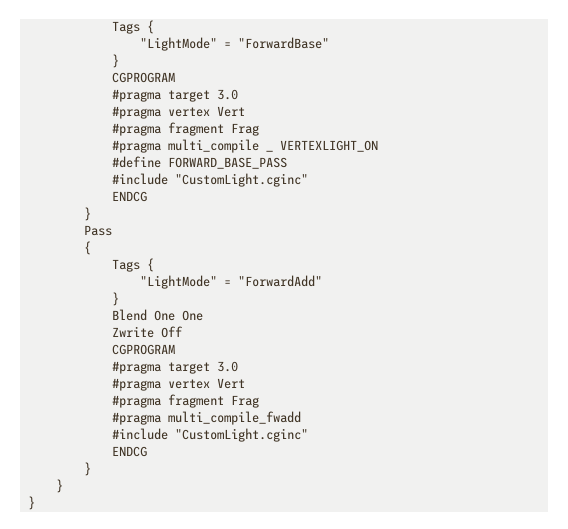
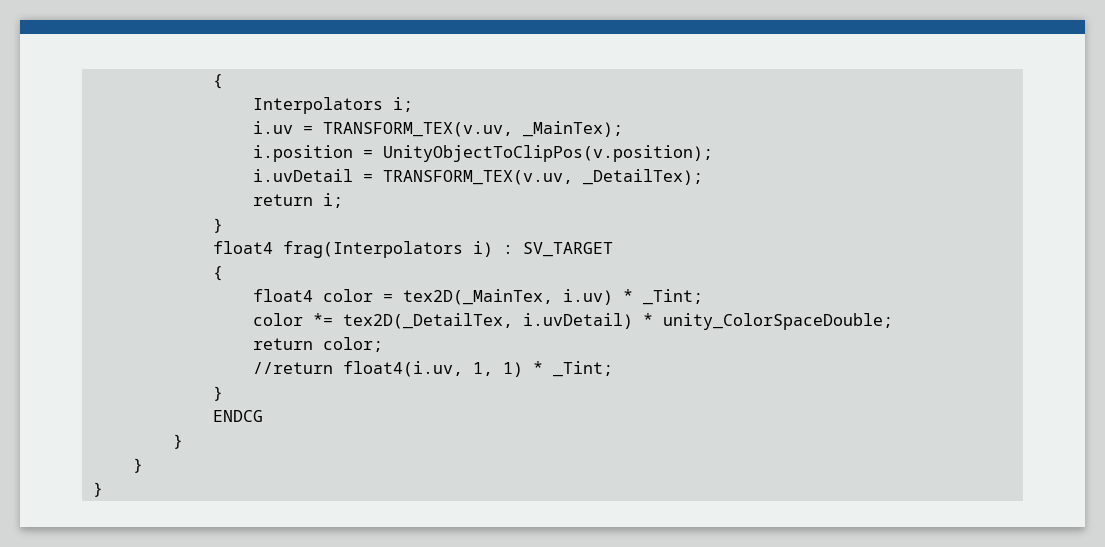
[111,20,154,34] [139,37,329,51] [111,54,119,68] [111,72,175,83] [111,89,238,102] [111,106,245,119] [111,122,259,136] [111,139,378,153] [111,156,287,169] [111,173,308,187] [111,191,147,202] [83,207,91,221] [83,225,112,236] [83,241,91,255] [111,258,154,272] [139,275,322,289] [111,292,119,306] [111,309,203,321] [111,326,183,338] [111,344,175,355] [111,361,238,374] [111,378,245,391] [111,394,259,408] [111,411,301,425] [111,428,308,442] Tags { // "LightMode" = "ForwardBase" // } // CGPROGRAM // #pragma target 3.0 // #pragma vertex Vert // #pragma fragment Frag // #pragma multi_compile _ VERTEXLIGHT_ON // #define FORWARD_BASE_PASS // #include "CustomLight.cginc" // ENDCG // } // Pass // { // Tags { // "LightMode" = "ForwardAdd" // } // Blend One One // Zwrite Off // CGPROGRAM // #pragma target 3.0 // #pragma vertex Vert // #pragma fragment Frag // #pragma multi_compile_fwadd // #include "CustomLight.cginc" -> [212,74,223,89] [252,97,413,114] [252,121,623,137] [252,145,713,162] [252,169,703,185] [252,193,343,208] [212,218,223,233] [212,241,613,258] [212,266,223,281] [252,289,703,305] [252,313,893,330] [252,337,383,352] [252,361,613,377] [212,386,223,401] { // Interpolators i; // i.uv = TRANSFORM_TEX(v.uv, _MainTex); // i.position = UnityObjectToClipPos(v.position); // i.uvDetail = TRANSFORM_TEX(v.uv, _DetailTex); // return i; // } // float4 frag(Interpolators i) : SV_TARGET // { // float4 color = tex2D(_MainTex, i.uv) * _Tint; // color *= tex2D(_DetailTex, i.uvDetail) * unity_ColorSpaceDouble; // return color; // //return float4(i.uv, 1, 1) * _Tint; // }

